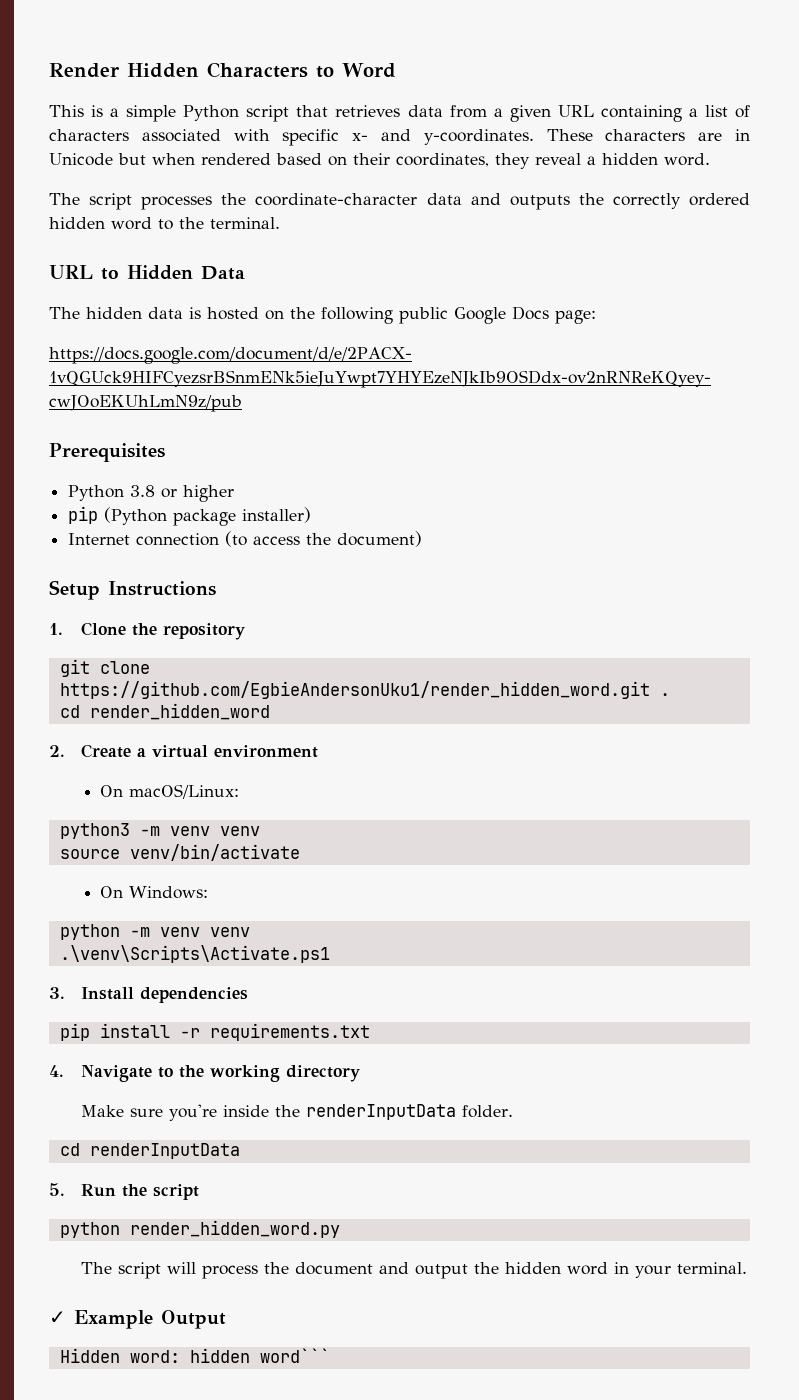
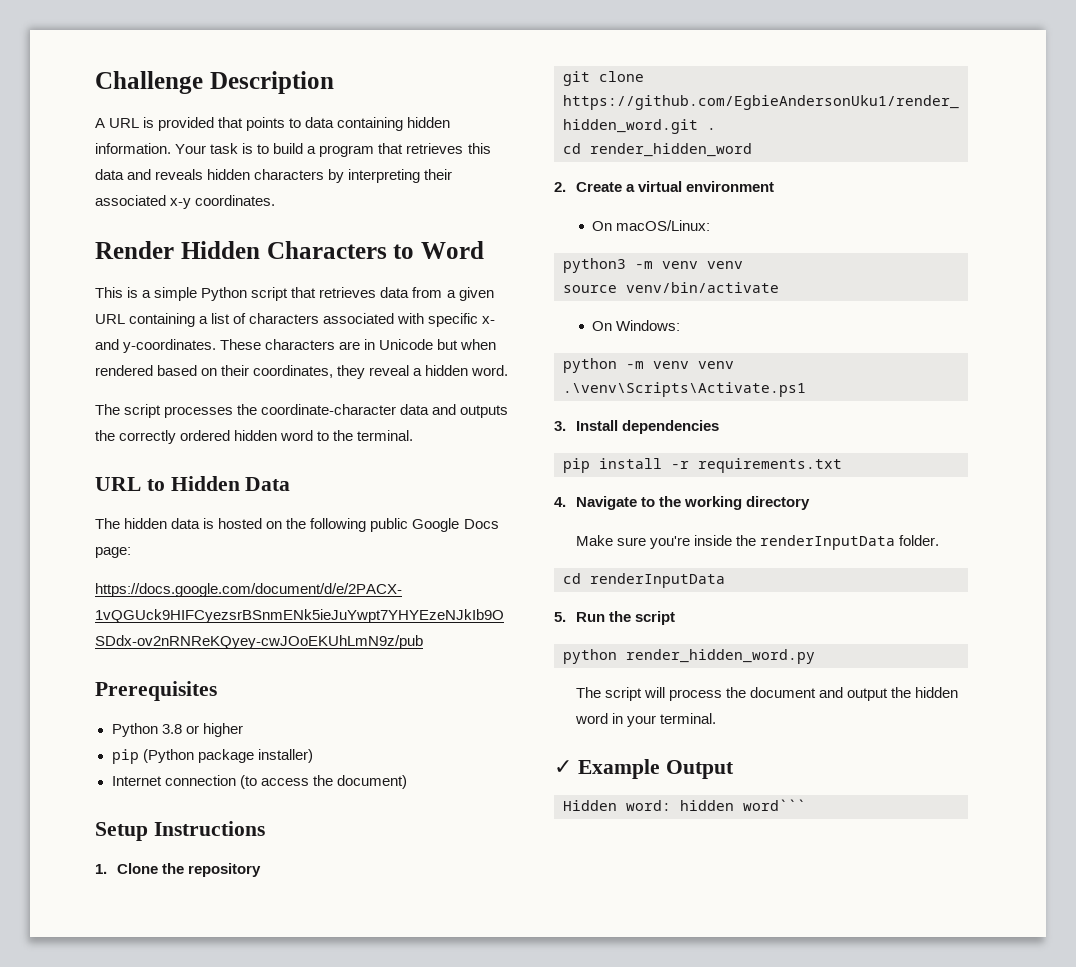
(49, 70) none -> [95,71,334,94] [95,117,451,131] [95,143,491,157] [95,169,453,183] [95,195,276,209] Challenge Description // A URL is provided that points to data containing hidden information. Your task is to build a program that retrieves this data and reveals hidden characters by interpreting their associated x-y coordinates. //

